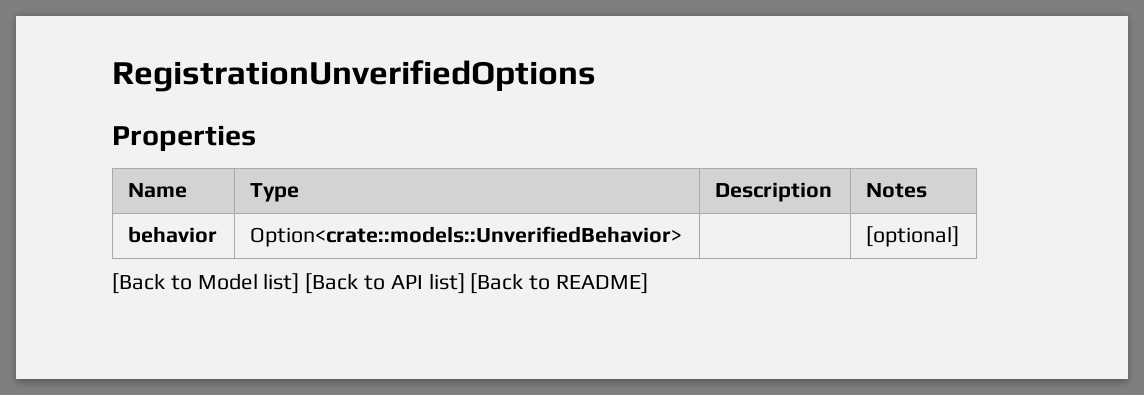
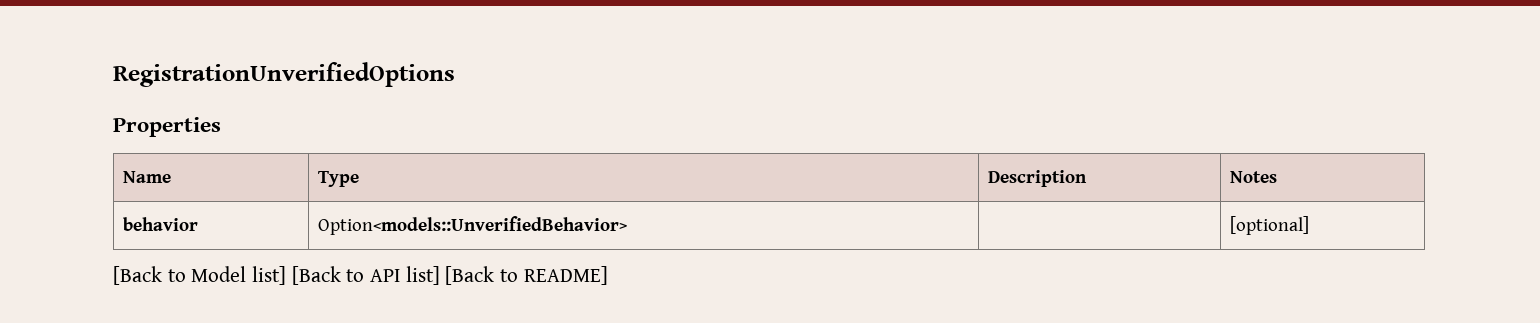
[250,226,683,247] Option<crate::models::UnverifiedBehavior> -> [318,216,628,235] Option<models::UnverifiedBehavior>

